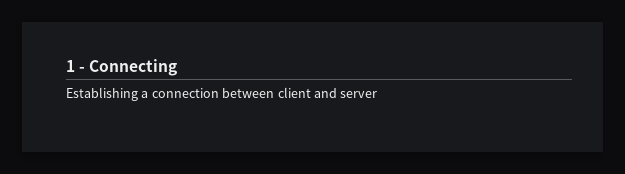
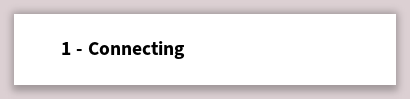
[66,87,378,101] // Establishing a connection between client and server -> (185, 50) none

